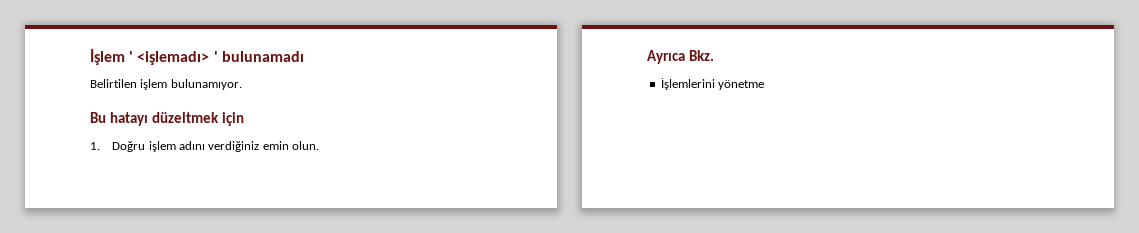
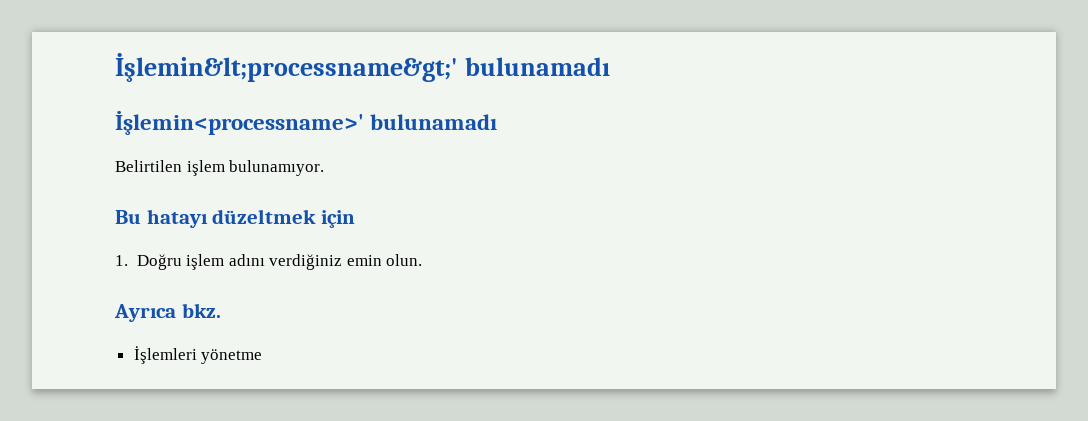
[90,48,218,65] İşlem ' <işlemadı> ' -> [115,53,610,82] [115,111,364,135] İşlemin&lt;processname&gt;' bulunamadı // İşlemin<processname>'
[688,50,714,61] [660,78,715,90] Bkz. // İşlemlerini -> [181,303,221,318] [133,346,197,364] bkz. // İşlemleri

